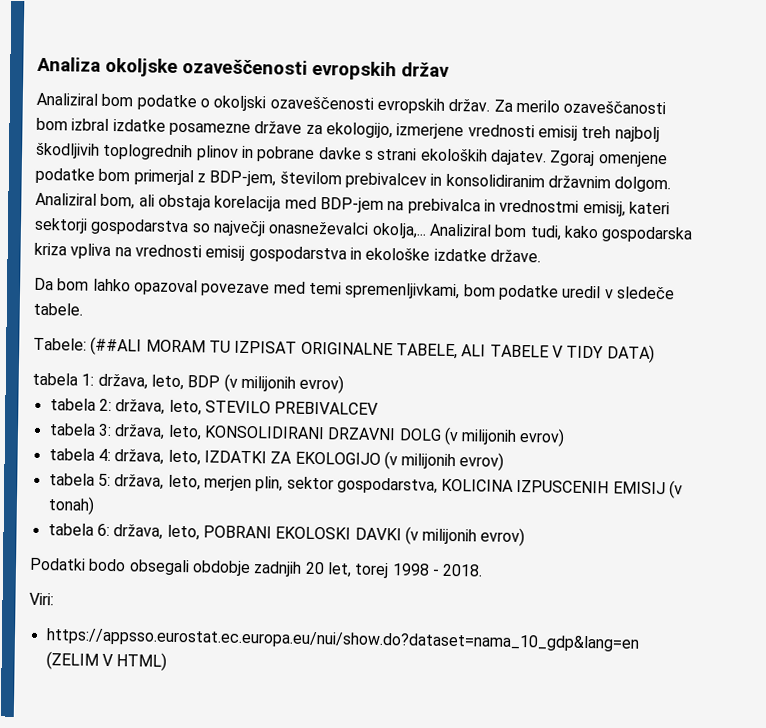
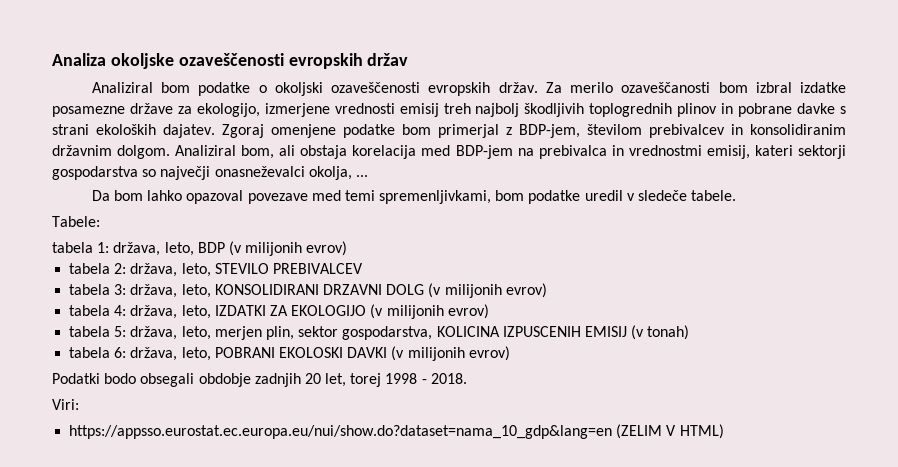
[371,222,694,243] [34,242,541,263] okolja,... Analiziral bom tudi, kako gospodarska kriza vpliva na vrednosti emisij gospodarstva in ekološke izdatke države. -> [308,166,368,180] okolja, ...
[90,336,655,363] (##ALI MORAM TU IZPISAT ORIGINALNE TABELE, ALI TABELE V TIDY DATA) -> (100, 221) none

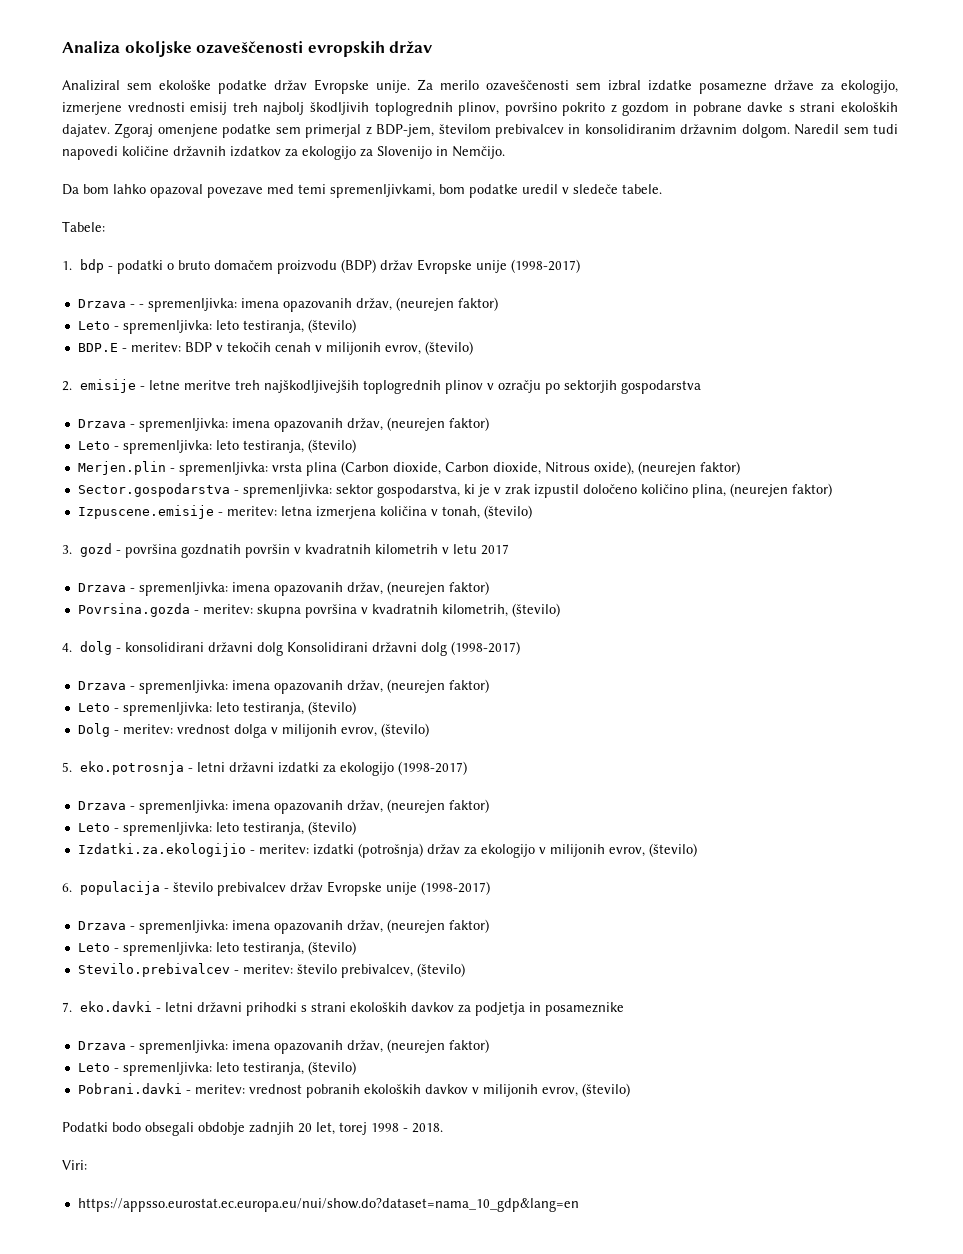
[161,82,748,96] bom podatke o okoljski ozaveščenosti evropskih držav. Za merilo ozaveščanosti bom -> [127,79,601,94] sem ekološke podatke držav Evropske unije. Za merilo ozaveščenosti sem
[677,103,718,117] plinov -> [458,102,670,116] plinov, površino pokrito z gozdom
[402,124,431,135] bom -> [275,127,301,134] sem
[175,145,846,159] [52,166,368,180] Analiziral bom, ali obstaja korelacija med BDP-jem na prebivalca in vrednostmi emisij, kateri sektorji gospodarstva so največji onasneževalci okolja, ... -> [794,124,898,135] [62,146,505,160] Naredil sem tudi napovedi količine državnih izdatkov za ekologijo za Slovenijo in Nemčijo.
[52,241,348,256] [69,263,363,277] [69,283,547,298] [69,304,489,319] [69,325,690,340] [69,346,510,361] tabela 1: država, leto, BDP (v milijonih evrov) // tabela 2: država, leto, STEVILO PREBIVALCEV // tabela 3: država, leto, KONSOLIDIRANI DRZAVNI DOLG (v milijonih evrov) // tabela 4: država, leto, IZDATKI ZA EKOLOGIJO (v milijonih evrov) // tabela 5: država, leto, merjen plin, sektor gospodarstva, KOLICINA IZPUSCENIH EMISIJ (v tonah) // tabela 6: država, leto, POBRANI EKOLOSKI DAVKI (v milijonih evrov) -> [62,259,580,274] [77,297,498,312] [77,319,356,334] [77,341,473,355] [62,379,701,394] [77,417,489,432] [77,439,356,454] [77,461,740,476] [77,483,832,498] [77,505,532,519] [62,543,509,558] [77,581,489,596] [77,603,560,618] [62,641,520,656] [77,679,489,694] [77,701,356,716] [77,723,429,738] [62,761,467,776] [77,799,489,814] [77,821,356,836] [77,843,697,858] [62,881,490,896] [77,919,489,934] [77,941,356,956] [77,963,465,978] [62,1001,624,1016] [77,1039,489,1054] [77,1061,356,1076] [77,1083,630,1098] 1. bdp - podatki o bruto domačem proizvodu (BDP) držav Evropske unije (1998-2017) // Drzava - - spremenljivka: imena opazovanih držav, (neurejen faktor) // Leto - spremenljivka: leto testiranja, (število) // BDP.E - meritev: BDP v tekočih cenah v milijonih evrov, (število) // 2. emisije - letne meritve treh najškodljivejših toplogrednih plinov v ozračju po sektorjih gospodarstva // Drzava - spremenljivka: imena opazovanih držav, (neurejen faktor) // Leto - spremenljivka: leto testiranja, (število) // Merjen.plin - spremenljivka: vrsta plina (Carbon dioxide, Carbon dioxide, Nitrous oxide), (neurejen faktor) // Sector.gospodarstva - spremenljivka: sektor gospodarstva, ki je v zrak izpustil določeno količino plina, (neurejen faktor) // Izpuscene.emisije - meritev: letna izmerjena količina v tonah, (število) // 3. gozd - površina gozdnatih površin v kvadratnih kilometrih v letu 2017 // Drzava - spremenljivka: imena opazovanih držav, (neurejen faktor) // Povrsina.gozda - meritev: skupna površina v kvadratnih kilometrih, (število) // 4. dolg - konsolidirani državni dolg Konsolidirani državni dolg (1998-2017) // Drzava - spremenljivka: imena opazovanih držav, (neurejen faktor) // Leto - spremenljivka: leto testiranja, (število) // Dolg - meritev: vrednost dolga v milijonih evrov, (število) // 5. eko.potrosnja - letni državni izdatki za ekologijo (1998-2017) // Drzava - spremenljivka: imena opazovanih držav, (neurejen faktor) // Leto - spremenljivka: leto testiranja, (število) // Izdatki.za.ekologijio - meritev: izdatki (potrošnja) držav za ekologijo v milijonih evrov, (število) // 6. populacija - število prebivalcev držav Evropske unije (1998-2017) // Drzava - spremenljivka: imena opazovanih držav, (neurejen faktor) // Leto - spremenljivka: leto testiranja, (število) // Stevilo.prebivalcev - meritev: število prebivalcev, (število) // 7. eko.davki - letni državni prihodki s strani ekoloških davkov za podjetja in posameznike // Drzava - spremenljivka: imena opazovanih držav, (neurejen faktor) // Leto - spremenljivka: leto testiranja, (število) // Pobrani.davki - meritev: vrednost pobranih ekoloških davkov v milijonih evrov, (število)
[616,424,724,439] (ZELIM V HTML) -> (579, 1205) none

